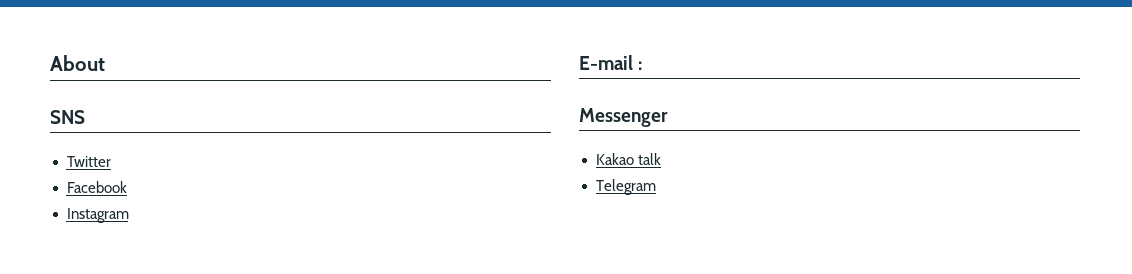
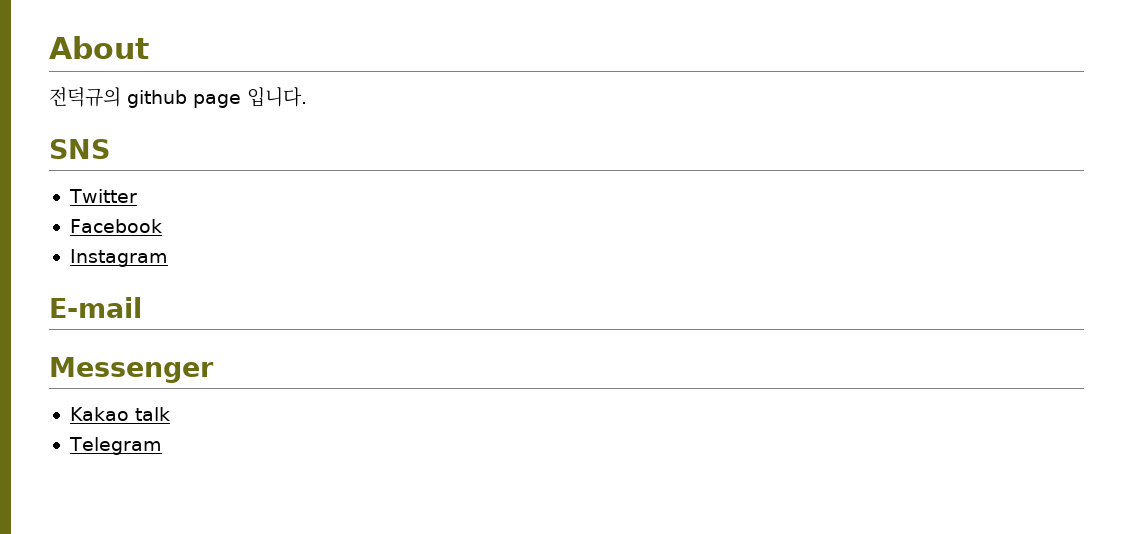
(105, 63) none -> [49,87,307,108] // 전덕규의 github page 입니다.
[638,61,643,70] : -> (142, 307) none

